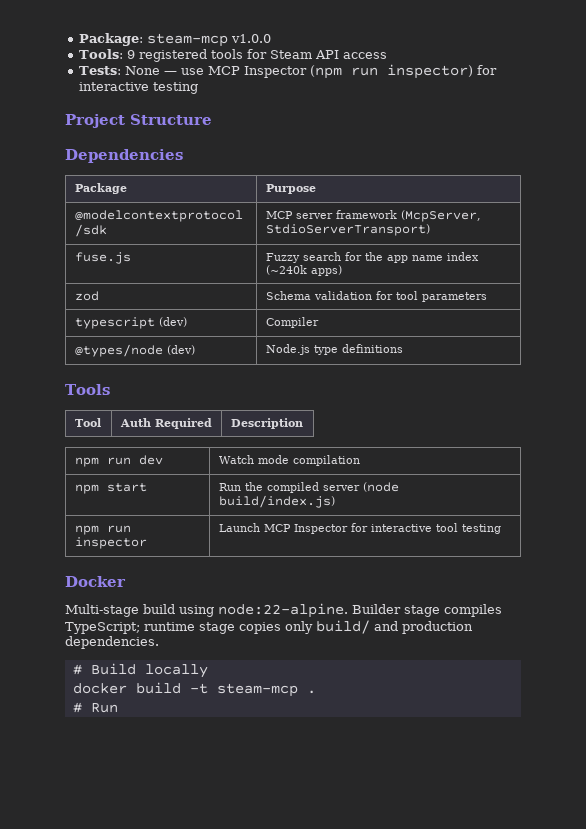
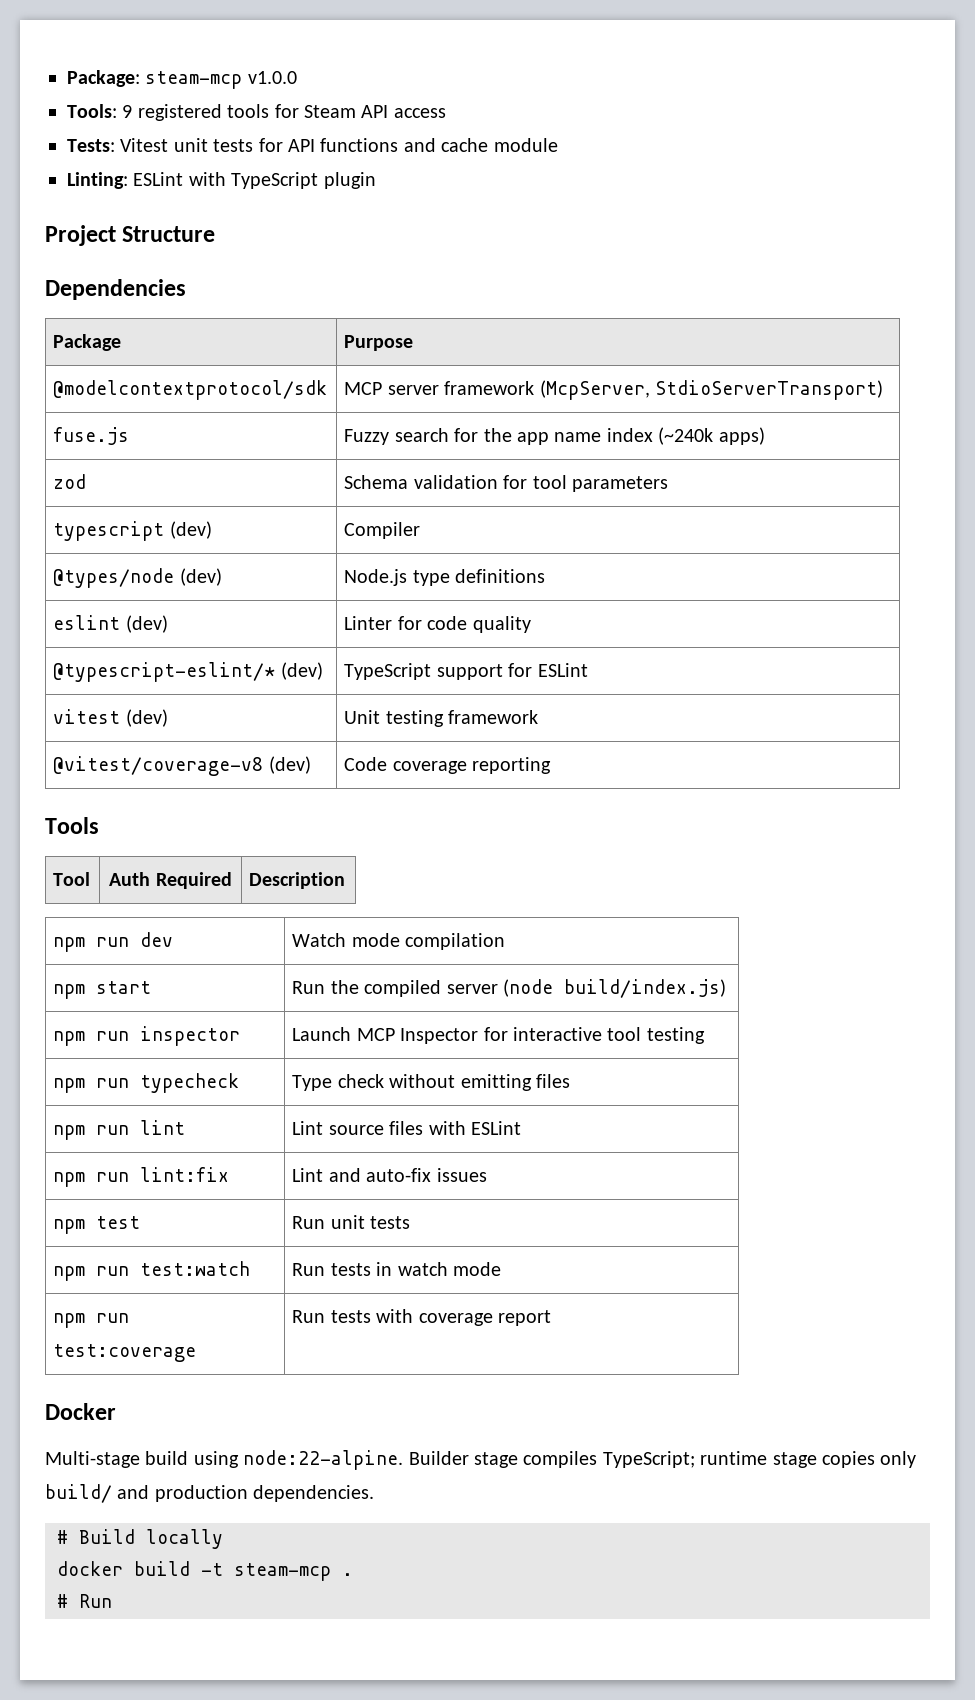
[124,64,497,79] [78,82,198,94] None — use MCP Inspector (npm run inspector) for interactive testing -> [120,138,558,152] [67,172,376,189] Vitest unit tests for API functions and cache module // Linting: ESLint with TypeScript plugin
(403, 348) none -> [53,615,168,633] [344,616,531,633] [53,662,323,682] [344,663,588,680] [53,709,168,727] [344,710,539,727] [53,756,311,776] [344,757,552,774] // eslint (dev) | Linter for code quality // @typescript-eslint/* (dev) | TypeScript support for ESLint // vitest (dev) | Unit testing framework // @vitest/coverage-v8 (dev) | Code coverage reporting
(501, 529) none -> [53,1073,240,1093] [292,1074,570,1091] [53,1120,186,1140] [292,1121,521,1135] [53,1167,230,1187] [292,1168,487,1182] [53,1216,141,1234] [292,1215,411,1229] [53,1261,251,1281] [292,1262,501,1276] [53,1313,130,1328] [53,1344,197,1362] [292,1309,551,1326] // npm run typecheck | Type check without emitting files // npm run lint | Lint source files with ESLint // npm run lint:fix | Lint and auto-fix issues // npm test | Run unit tests // npm run test:watch | Run tests in watch mode // npm run test:coverage | Run tests with coverage report

